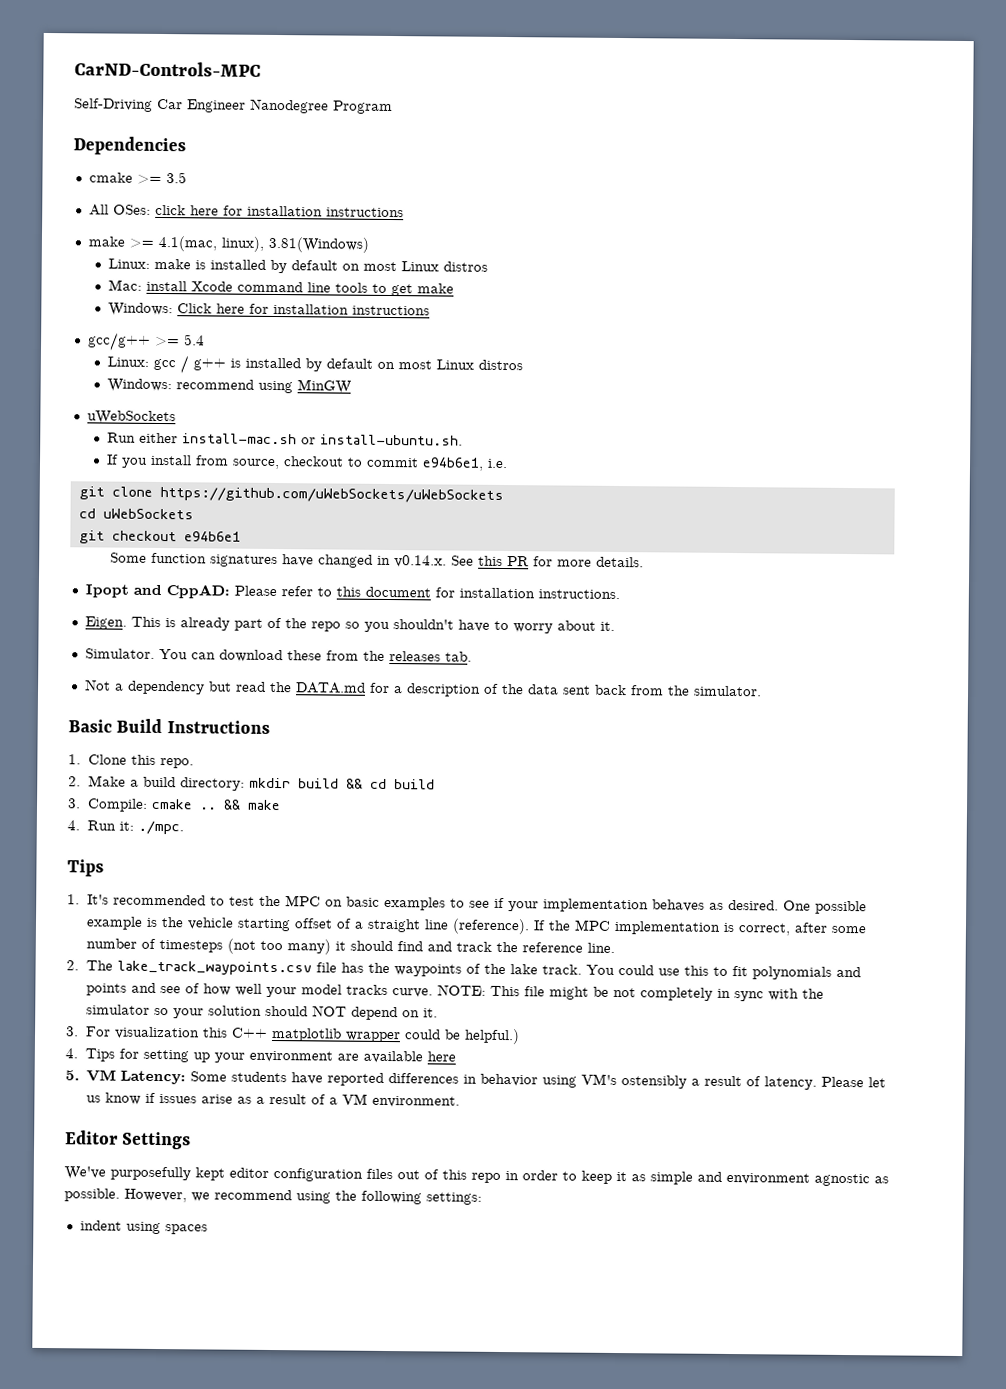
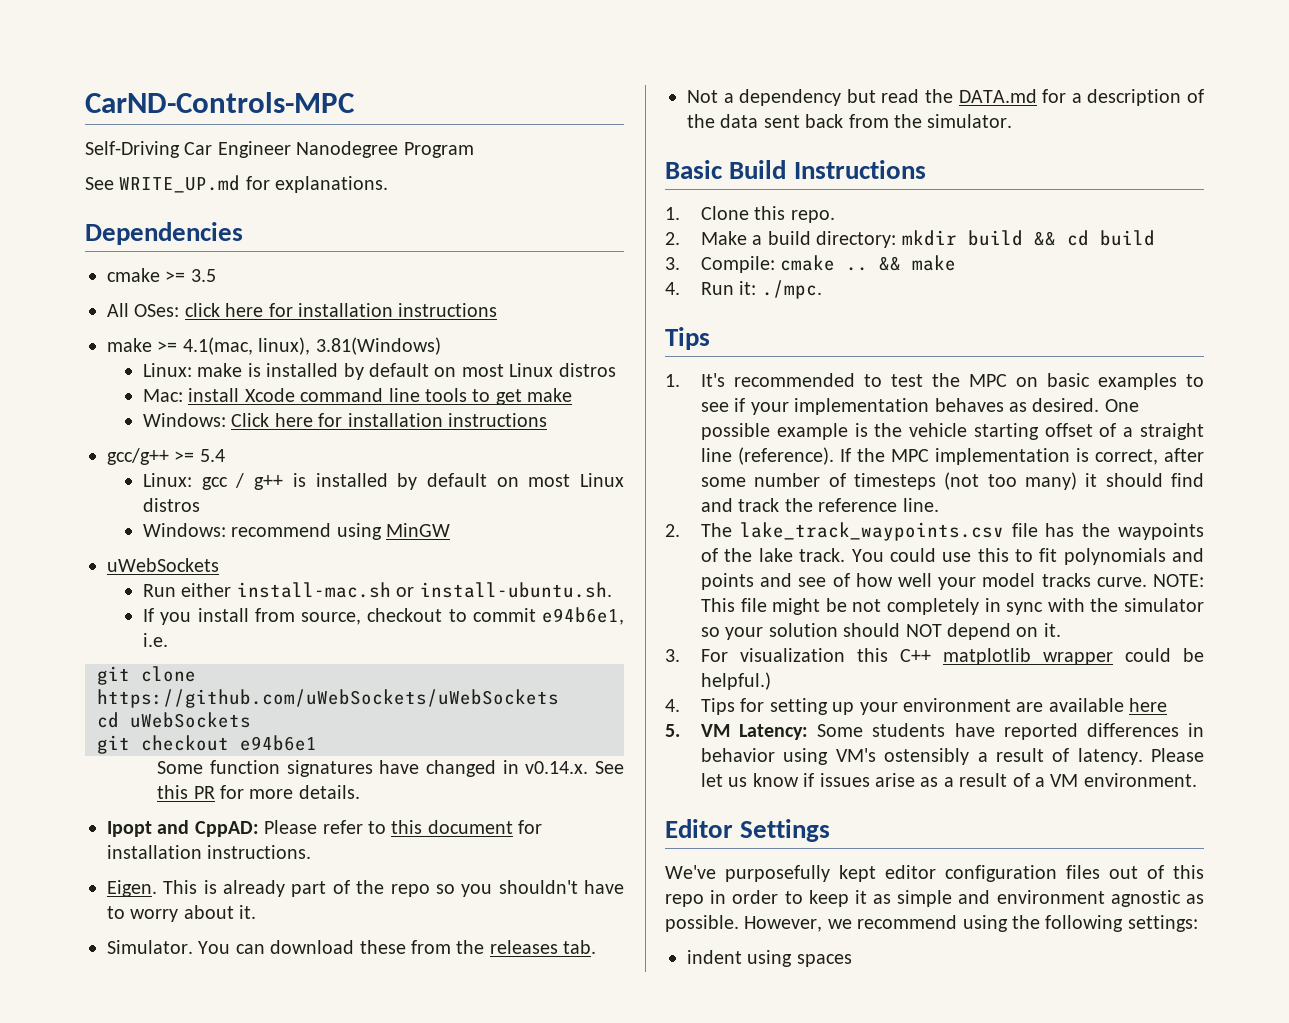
(393, 107) none -> [85,175,389,193] // See WRITE_UP.md for explanations.

